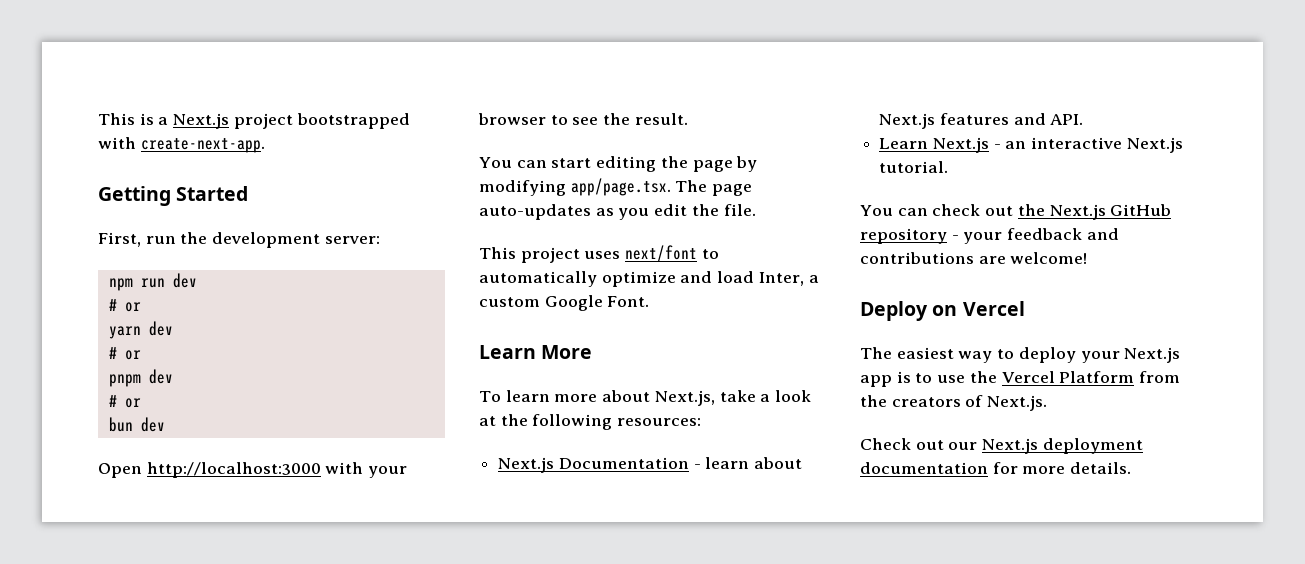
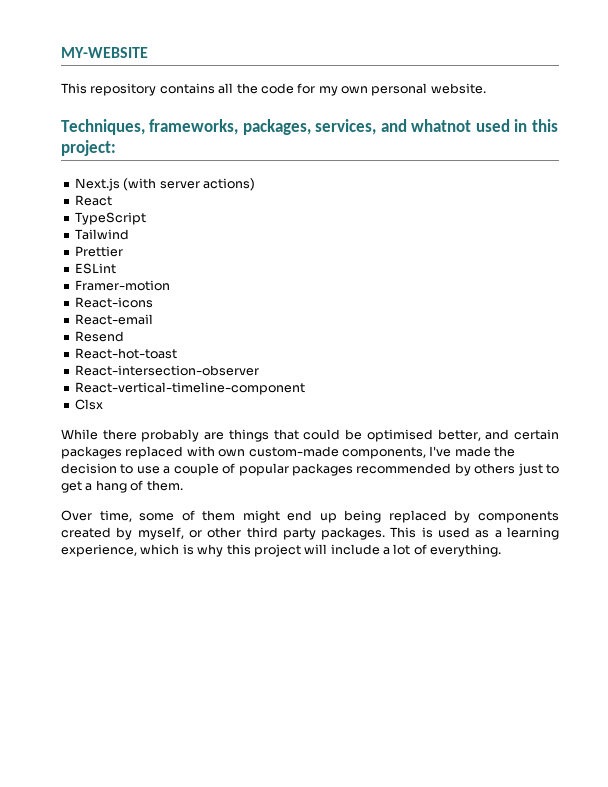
[98,113,410,129] [98,137,265,153] [98,186,249,206] [98,232,380,248] [108,273,197,291] [108,299,141,312] [108,321,173,339] [108,347,141,360] [108,369,173,387] [108,395,141,408] [108,417,165,432] [98,462,408,478] [478,113,688,125] [479,156,758,172] [479,178,753,196] [479,204,756,220] [479,245,719,263] [479,271,819,287] [479,295,650,311] [479,345,593,359] [479,390,812,406] [479,414,702,430] [498,457,803,473] [879,113,1084,129] [879,137,1183,153] [879,161,949,173] [860,204,1172,220] [860,228,1119,244] [860,252,1088,264] [860,301,1025,321] [860,347,1181,363] [860,371,1181,387] [860,395,1048,411] [860,438,1143,454] [860,462,1132,474] This is a Next.js project bootstrapped with create-next-app. // Getting Started // First, run the development server: // npm run dev // # or // yarn dev // # or // pnpm dev // # or // bun dev // Open http://localhost:3000 with your browser to see the result. // You can start editing the page by modifying app/page.tsx. The page auto-updates as you edit the file. // This project uses next/font to automatically optimize and load Inter, a custom Google Font. // Learn More // To learn more about Next.js, take a look at the following resources: // Next.js Documentation - learn about Next.js features and API. // Learn Next.js - an interactive Next.js tutorial. // You can check out the Next.js GitHub repository - your feedback and contributions are welcome! // Deploy on Vercel // The easiest way to deploy your Next.js app is to use the Vercel Platform from the creators of Next.js. // Check out our Next.js deployment documentation for more details. -> [61,47,148,58] [61,83,486,96] [61,119,558,135] [61,140,116,156] [74,178,255,191] [74,195,112,206] [74,212,146,225] [74,229,129,240] [74,246,123,257] [74,263,116,274] [74,280,170,291] [74,297,153,308] [74,314,153,325] [74,331,124,342] [74,348,177,359] [74,365,259,376] [74,382,305,395] [74,399,103,410] [61,429,559,442] [61,446,515,459] [61,463,559,476] [61,480,183,493] [61,510,559,523] [61,527,560,540] [61,544,502,557] MY-WEBSITE // This repository contains all the code for my own personal website. // Techniques, frameworks, packages, services, and whatnot used in this project: // Next.js (with server actions) // React // TypeScript // Tailwind // Prettier // ESLint // Framer-motion // React-icons // React-email // Resend // React-hot-toast // React-intersection-observer // React-vertical-timeline-component // Clsx // While there probably are things that could be optimised better, and certain packages replaced with own custom-made components, I've made the decision to use a couple of popular packages recommended by others just to get a hang of them. // Over time, some of them might end up being replaced by components created by myself, or other third party packages. This is used as a learning experience, which is why this project will include a lot of everything.

